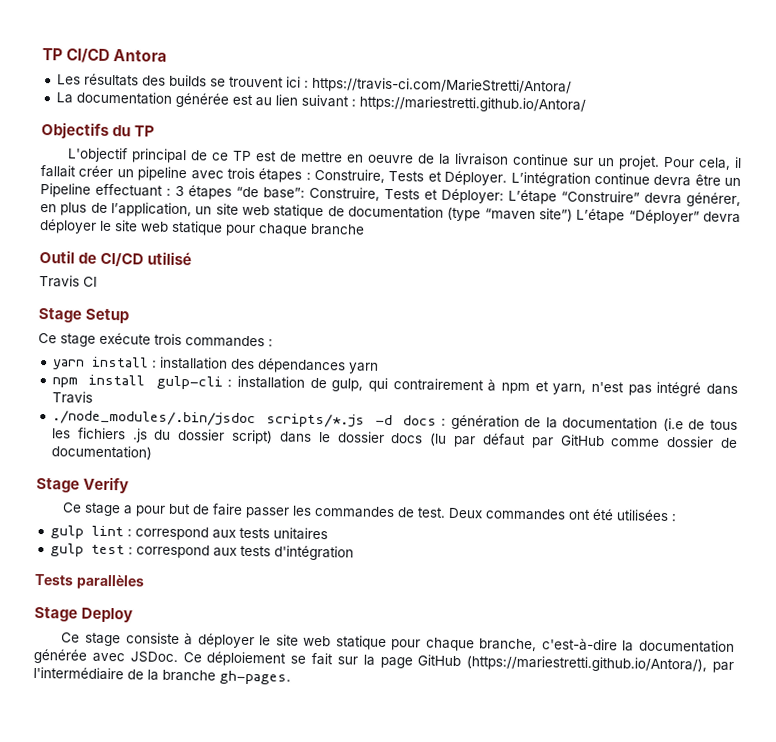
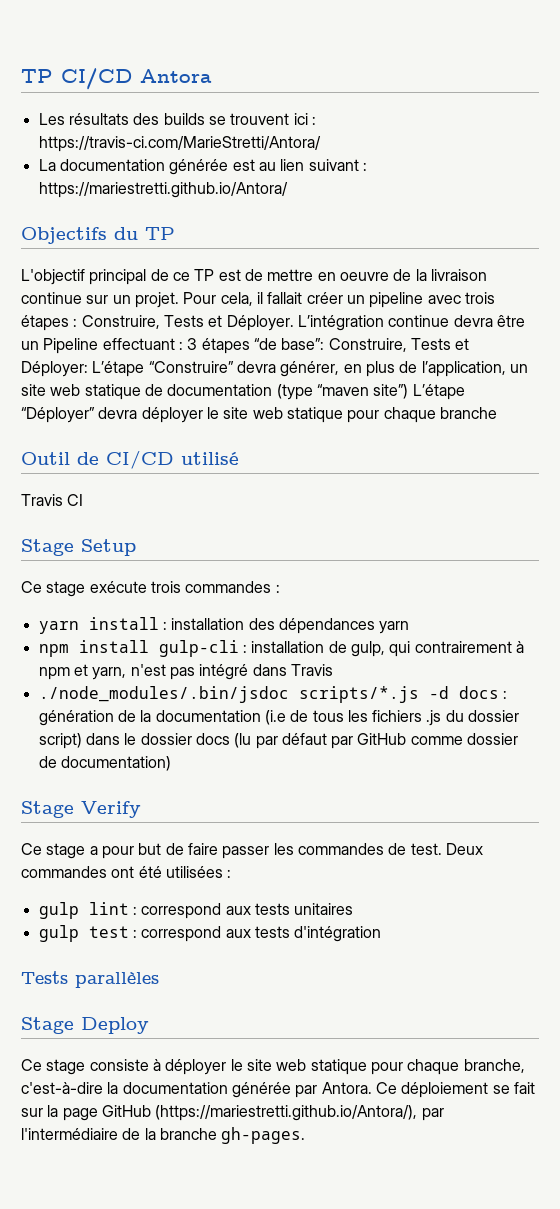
[91,651,178,664] avec JSDoc. -> [295,1082,372,1098] par Antora.

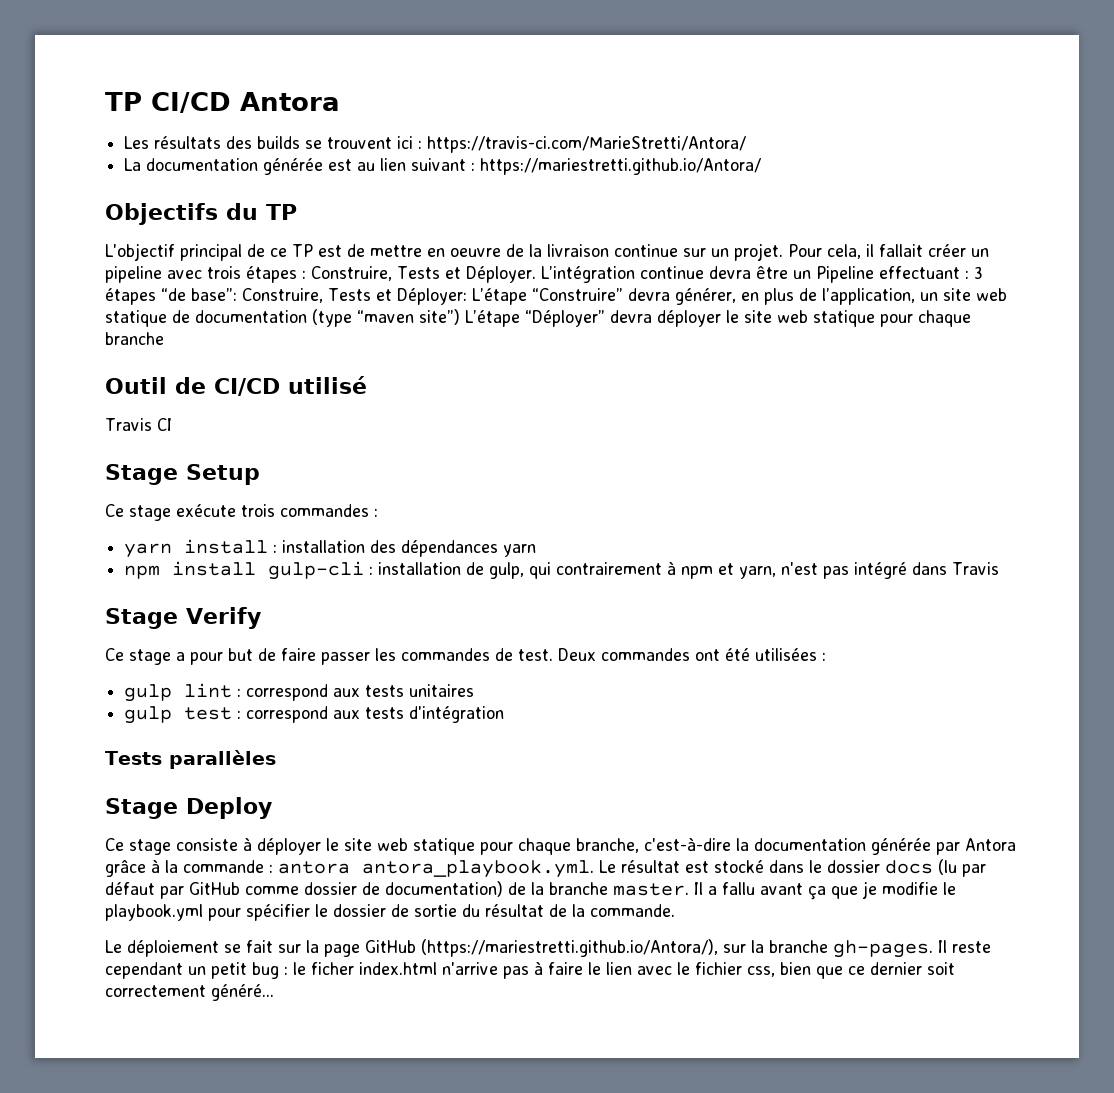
[38,686,507,703] [38,710,520,726] [38,733,519,749] [38,756,171,771] // ./node_modules/.bin/jsdoc scripts/*.js -d docs : génération de la documentation (i.e de tous les fichiers .js du dossier script) dans le dossier docs (lu par défaut par GitHub comme dossier de documentation) -> (1000, 568) none
[321,1082,397,1094] Antora. Ce -> [965,838,1016,851] [105,859,986,878] [105,881,956,900] [105,904,675,921] [105,940,122,953] Antora grâce à la commande : antora antora_playbook.yml. Le résultat est stocké dans le dossier docs (lu par défaut par GitHub comme dossier de documentation) de la branche master. Il a fallu avant ça que je modifie le playbook.yml pour spécifier le dossier de sortie du résultat de la commande. // Le
[421,1108,444,1121] [21,1127,306,1144] par l'intermédiaire de la branche gh-pages. -> [722,940,991,958] [105,961,955,979] [105,984,274,1001] sur la branche gh-pages. Il reste cependant un petit bug : le ficher index.html n'arrive pas à faire le lien avec le fichier css, bien que ce dernier soit correctement généré...

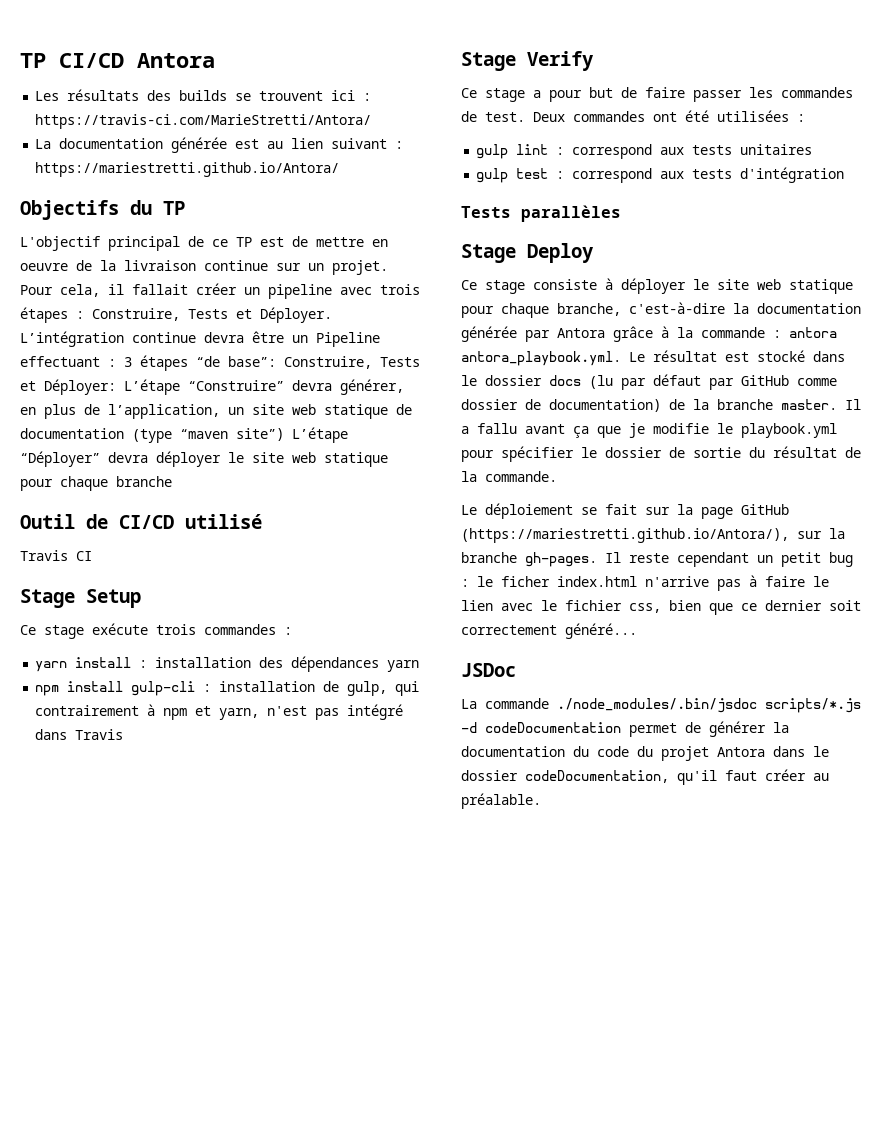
(274, 992) none -> [461,663,516,677] [461,698,861,713] [461,721,789,737] [461,746,829,761] [461,769,829,785] [461,793,541,809] // JSDoc // La commande ./node_modules/.bin/jsdoc scripts/*.js -d codeDocumentation permet de générer la documentation du code du projet Antora dans le dossier codeDocumentation, qu'il faut créer au préalable.

